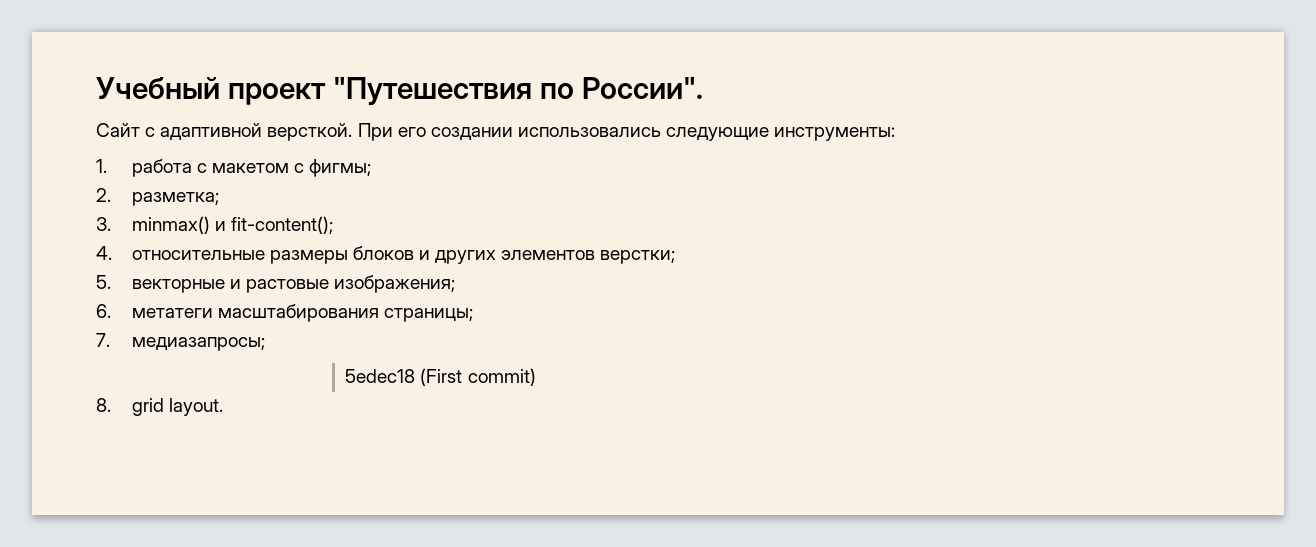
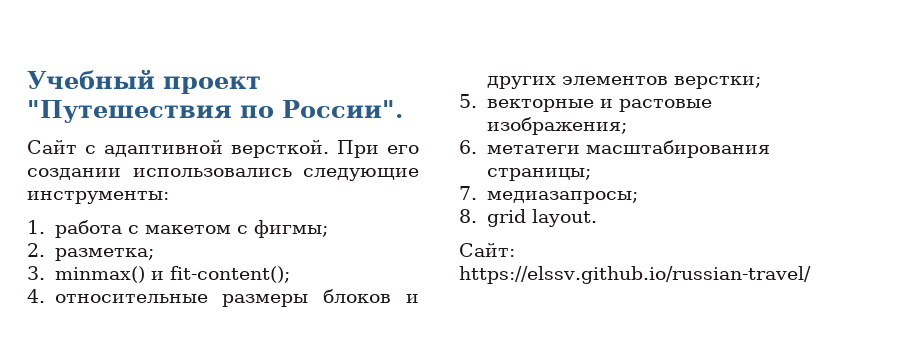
[345,368,536,386] // 5edec18 (First commit) -> (638, 197) none
(223, 407) none -> [459,242,515,257] [459,266,811,284] // Сайт: https://elssv.github.io/russian-travel/

